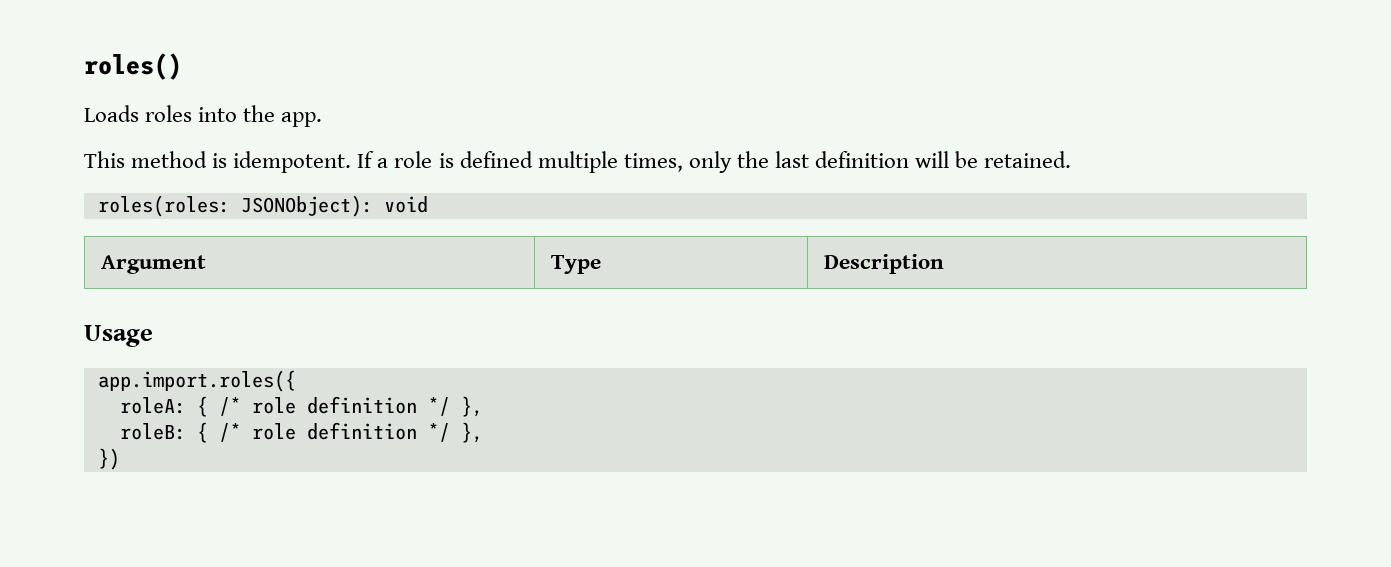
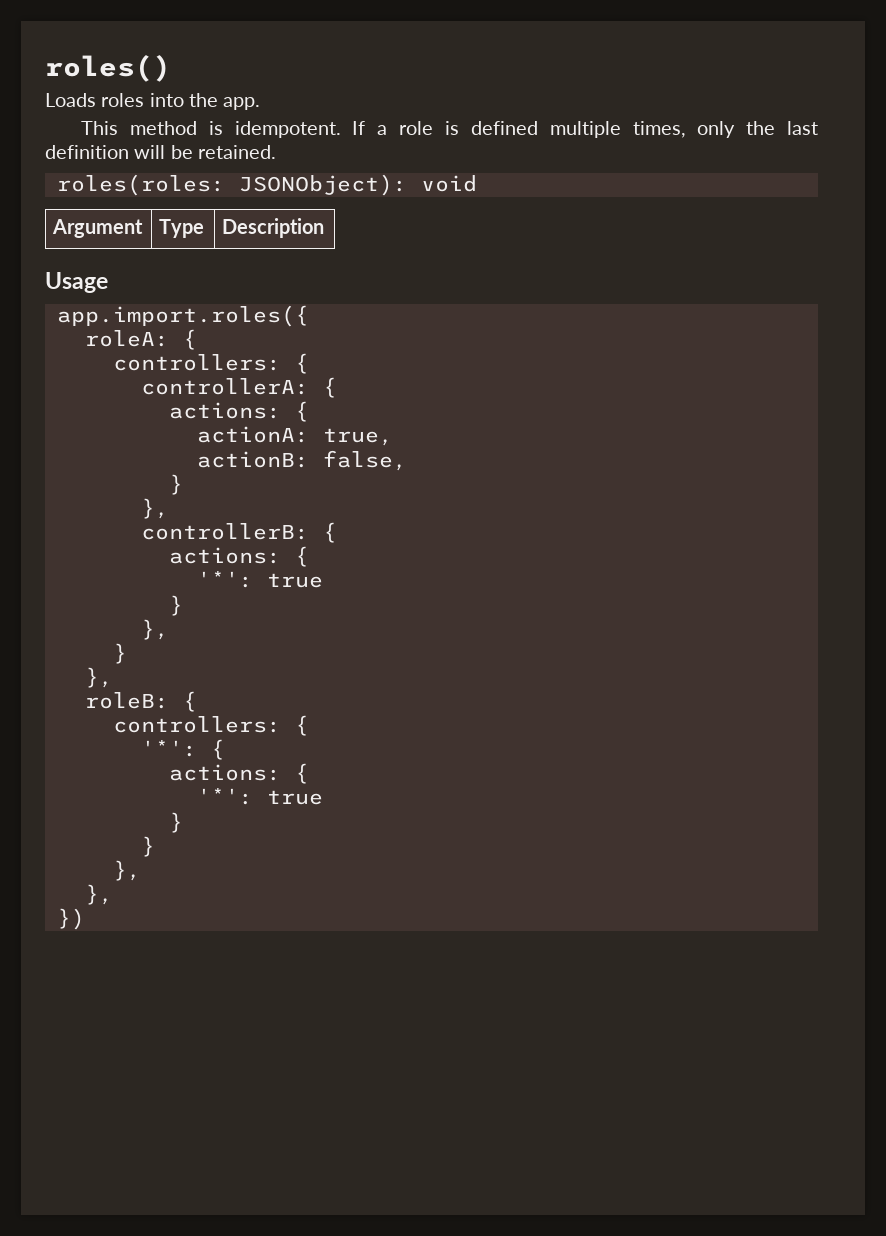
[218,396,483,417] [119,422,450,443] /* role definition */ }, // roleB: { /* role definition */ -> [112,353,309,374] [140,377,337,398] [168,401,309,422] [196,426,393,446] [196,450,407,471] [168,474,183,495] [140,498,169,519] [140,522,337,543] [168,546,309,567] [196,571,323,588] [168,595,183,616] [140,619,169,640] [112,643,127,664] [84,667,113,688] [84,691,197,712] [112,715,309,736] [140,739,225,760] [168,763,309,784] [196,788,323,805] [168,812,183,833] [140,836,155,857] [112,860,141,881] // controllers: { // controllerA: { // actions: { // actionA: true, // actionB: false, // } // }, // controllerB: { // actions: { // '*': true // } // }, // } // }, // roleB: { // controllers: { // '*': { // actions: { // '*': true // } // } // }, //

